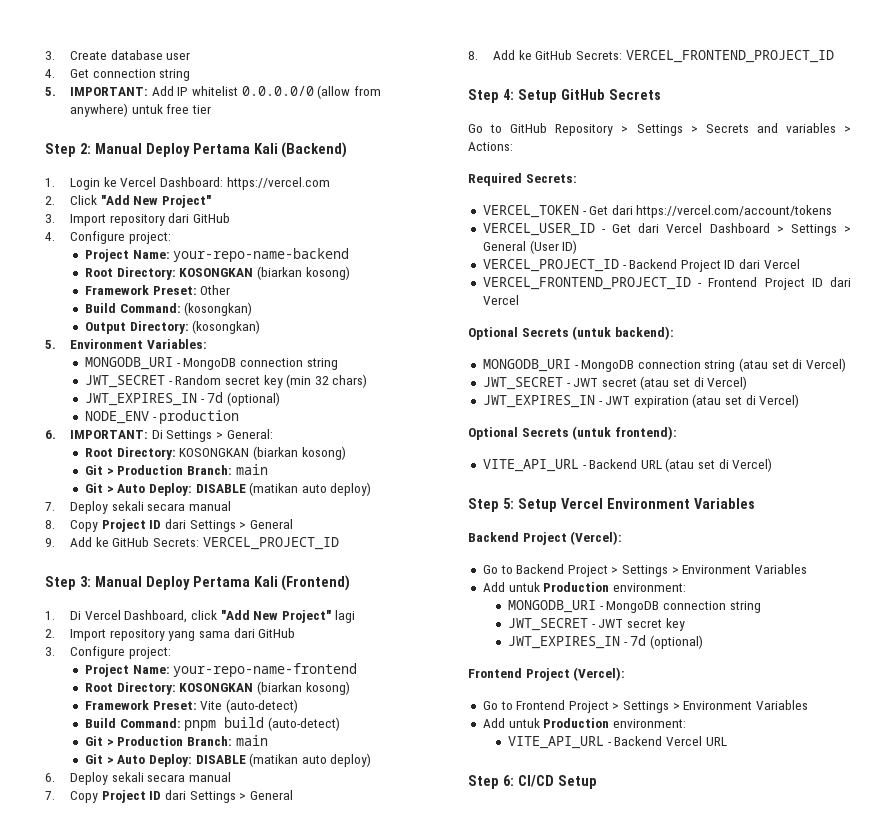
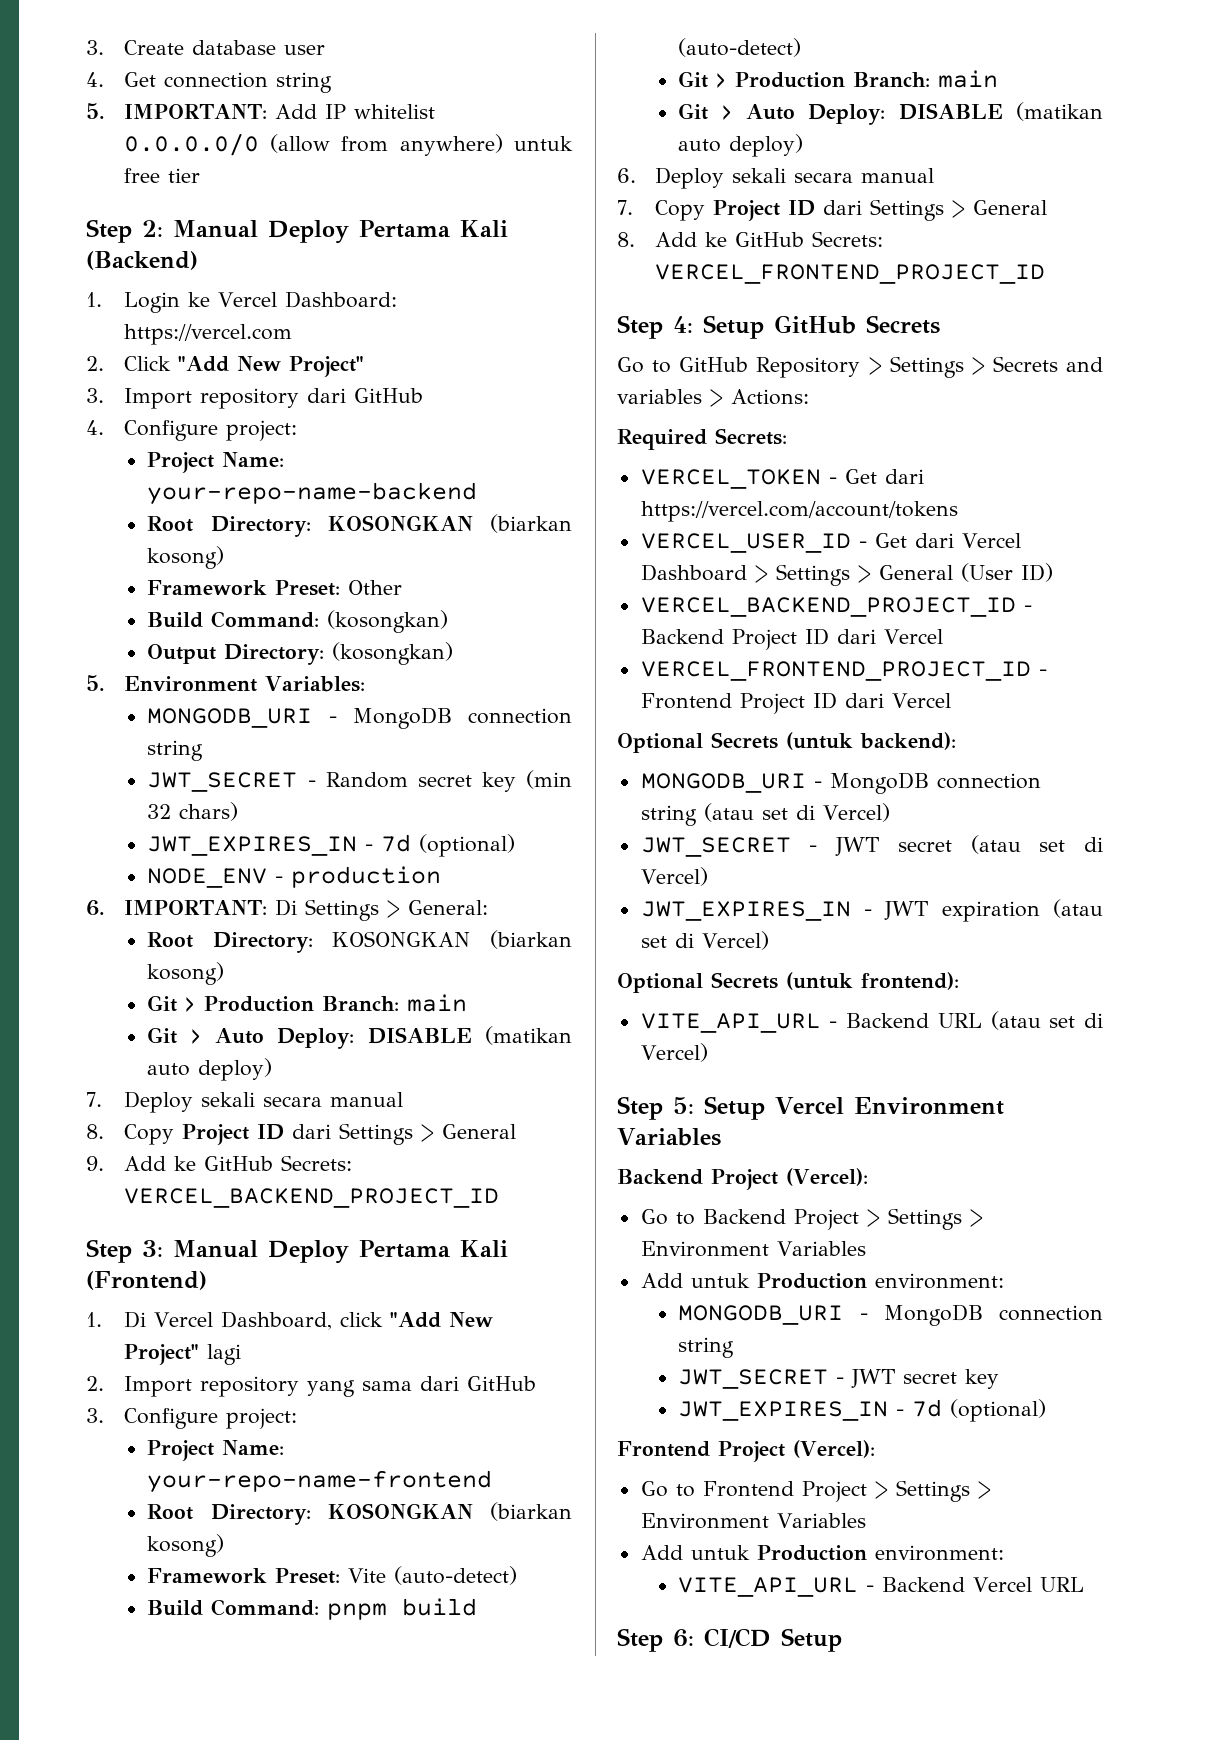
[202,537,339,550] VERCEL_PROJECT_ID -> [123,1188,499,1208] VERCEL_BACKEND_PROJECT_ID
[482,259,619,272] VERCEL_PROJECT_ID -> [640,597,1016,617] VERCEL_BACKEND_PROJECT_ID

